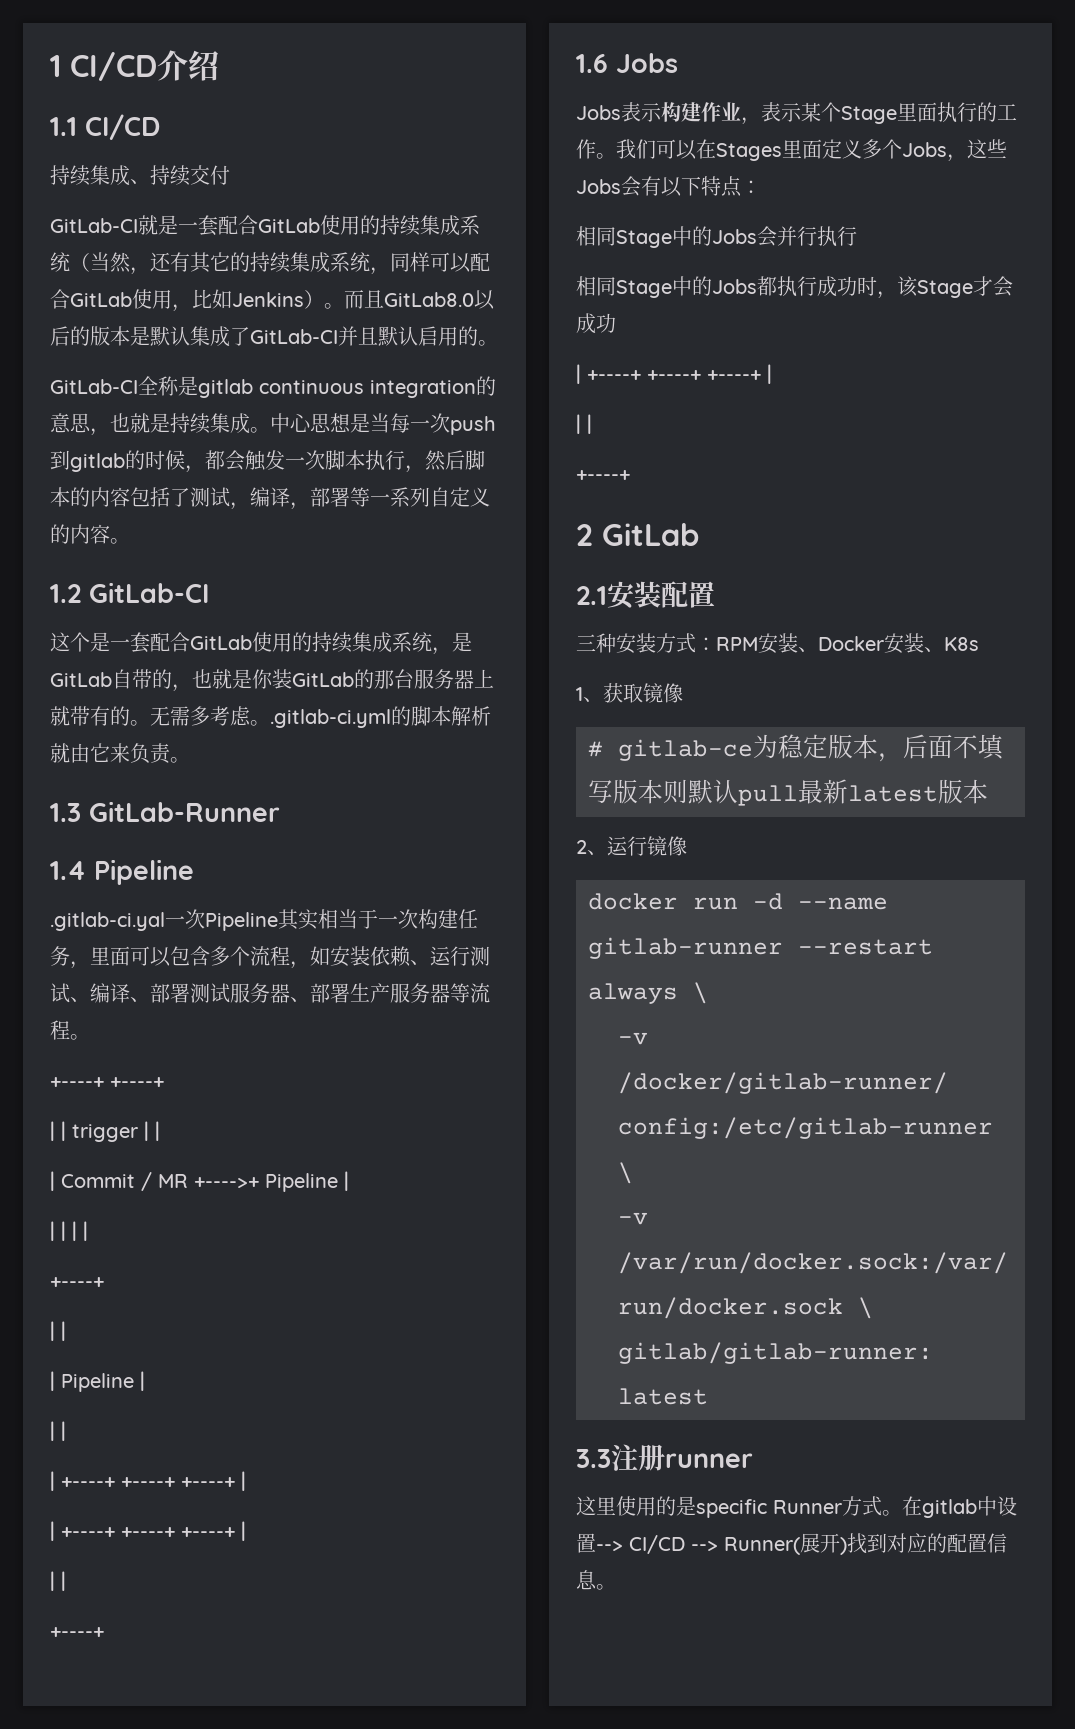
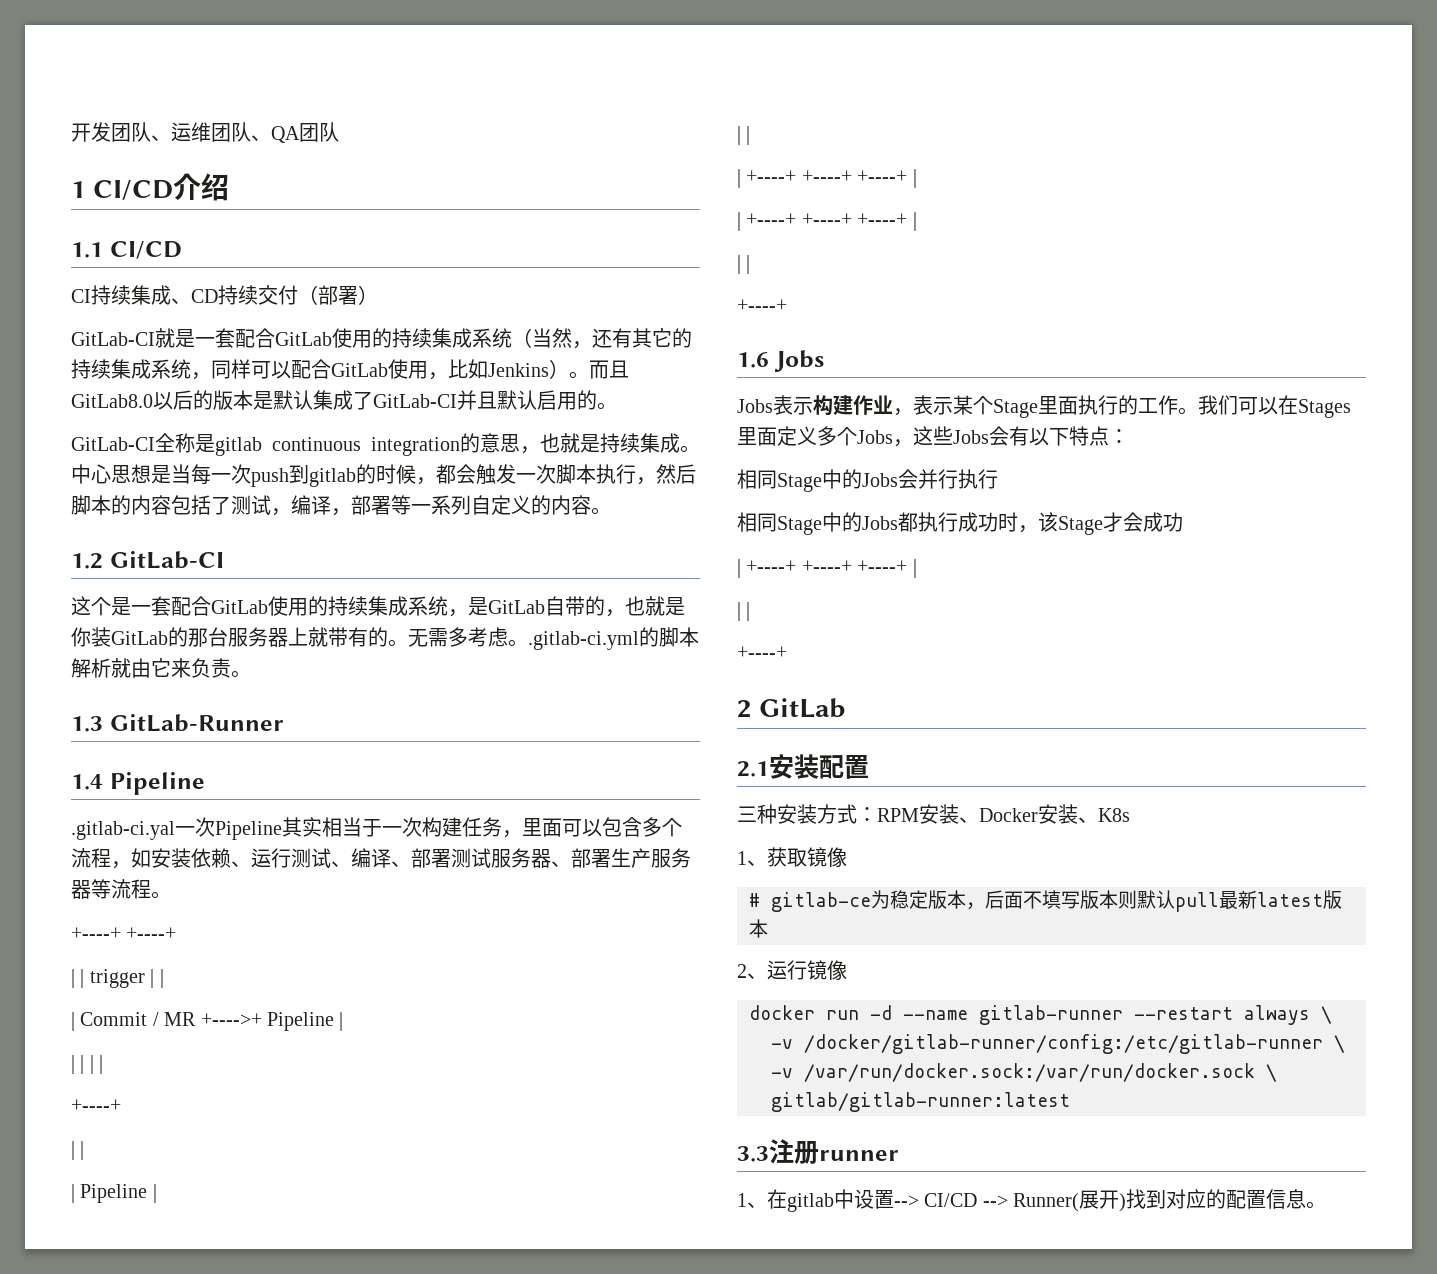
(50, 66) none -> [71,122,339,143] 开发团队、运维团队、QA团队 //
(160, 127) none -> [71,289,91,303] CI
(150, 181) none -> [191,289,218,303] CD
(230, 175) none -> [298,285,378,305] （部署）
[576,1496,902,1518] 这里使用的是specific Runner方式。 -> [737,1193,767,1208] 1、

